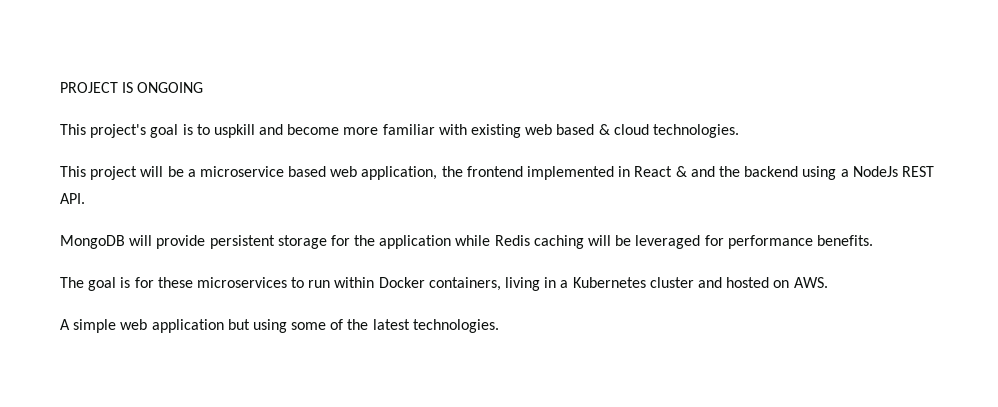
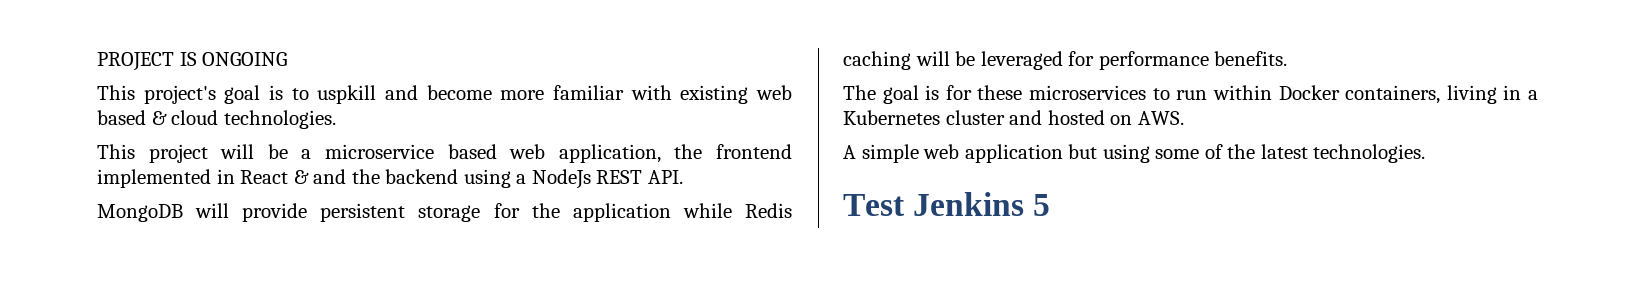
(499, 326) none -> [843,192,1051,216] // Test Jenkins 5

